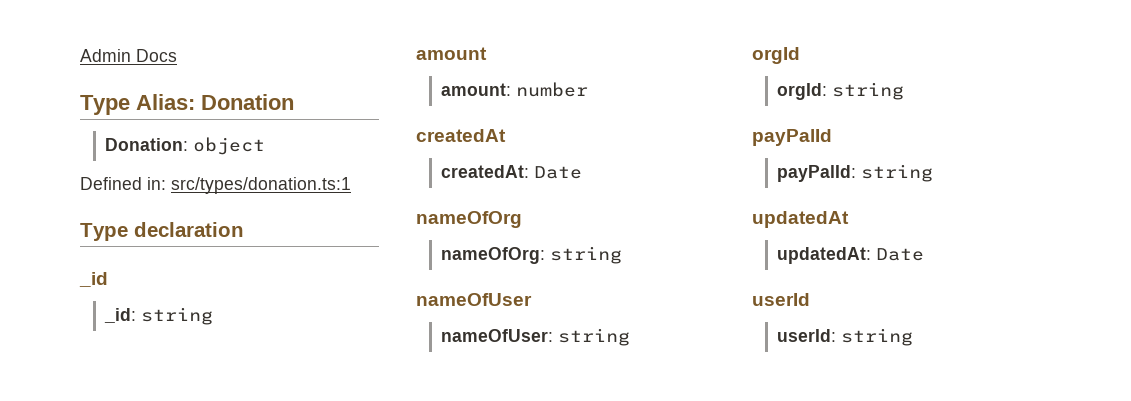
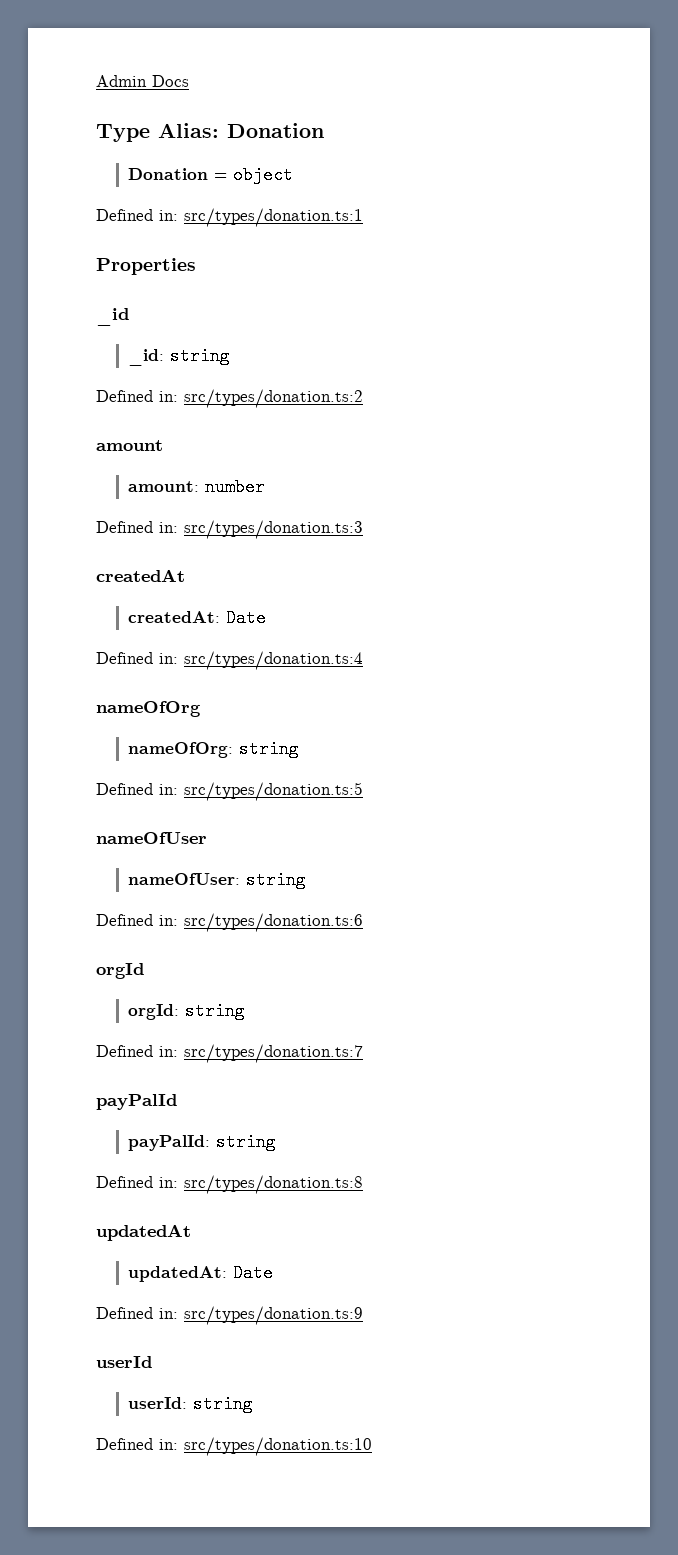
[105,138,189,151] Donation: -> [127,168,227,180] Donation =
[80,222,244,241] Type declaration -> [96,258,196,275] Properties
(214, 316) none -> [96,389,363,408] // Defined in: src/types/donation.ts:2
(589, 89) none -> [96,520,363,539] // Defined in: src/types/donation.ts:3
(583, 172) none -> [96,651,363,670] // Defined in: src/types/donation.ts:4
(623, 255) none -> [96,782,363,801] // Defined in: src/types/donation.ts:5
(631, 337) none -> [96,913,363,932] // Defined in: src/types/donation.ts:6
(905, 91) none -> [96,1044,363,1063] // Defined in: src/types/donation.ts:7
(934, 173) none -> [96,1175,363,1194] // Defined in: src/types/donation.ts:8
(925, 254) none -> [96,1306,363,1325] // Defined in: src/types/donation.ts:9
(914, 337) none -> [96,1437,372,1456] // Defined in: src/types/donation.ts:10

